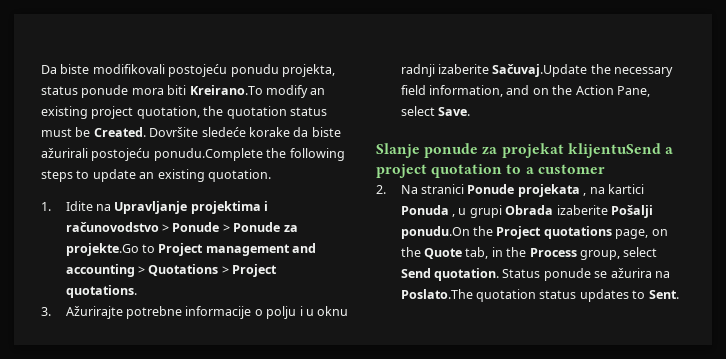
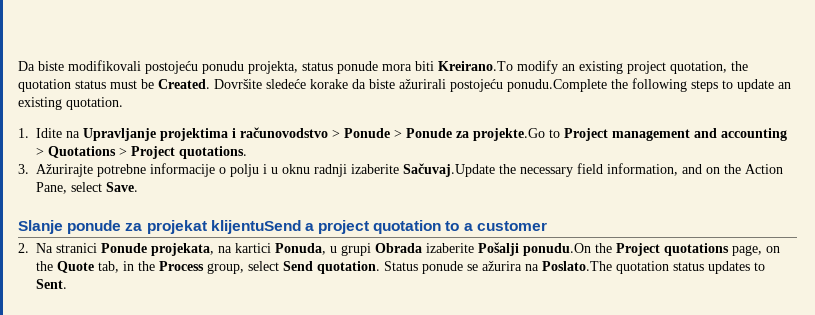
[517,184,644,197] [400,205,456,217] projekata , na kartici Ponuda , -> [151,243,326,256] projekata, na kartici Ponuda,

